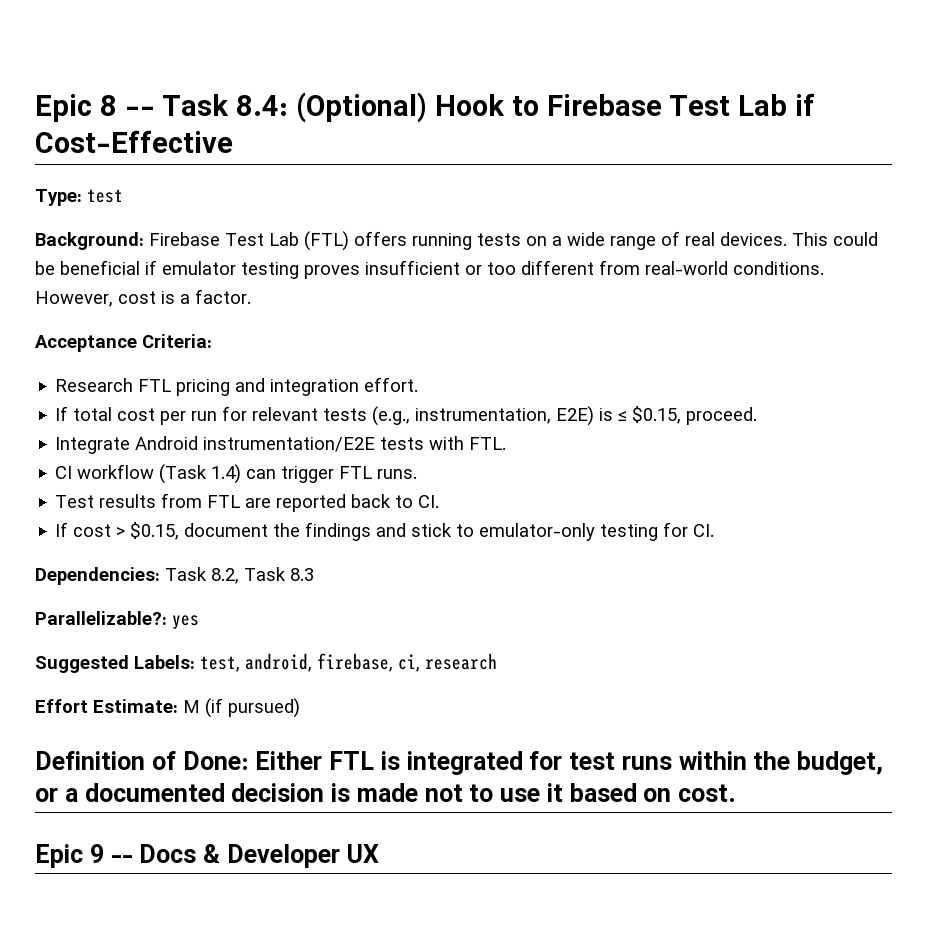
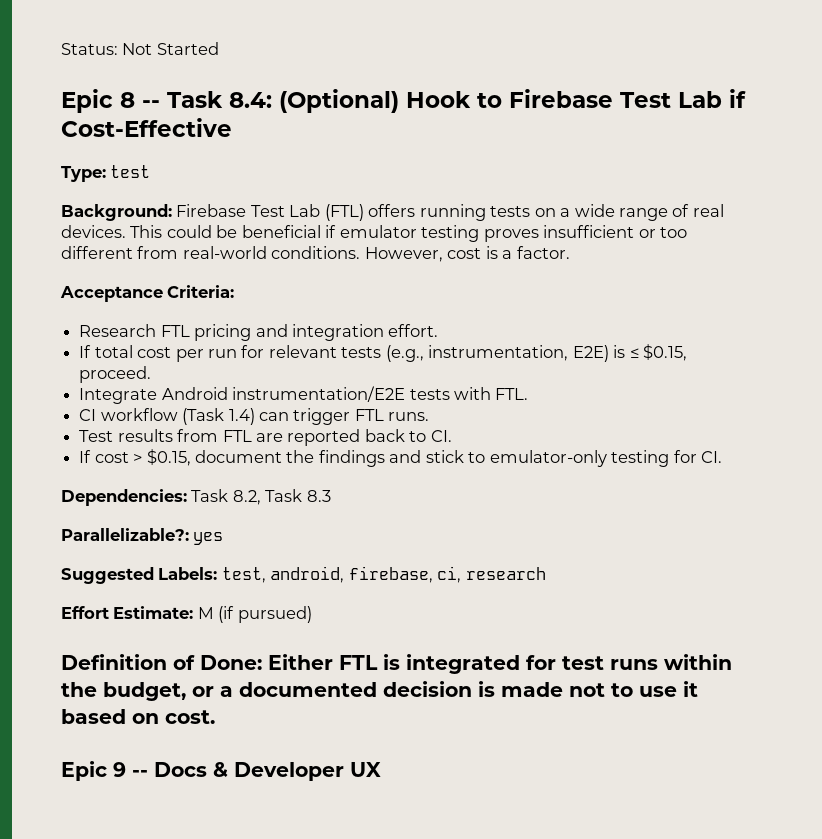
(35, 108) none -> [61,42,219,55] Status: Not Started //

